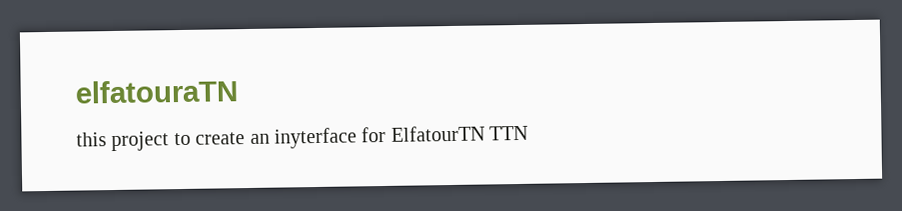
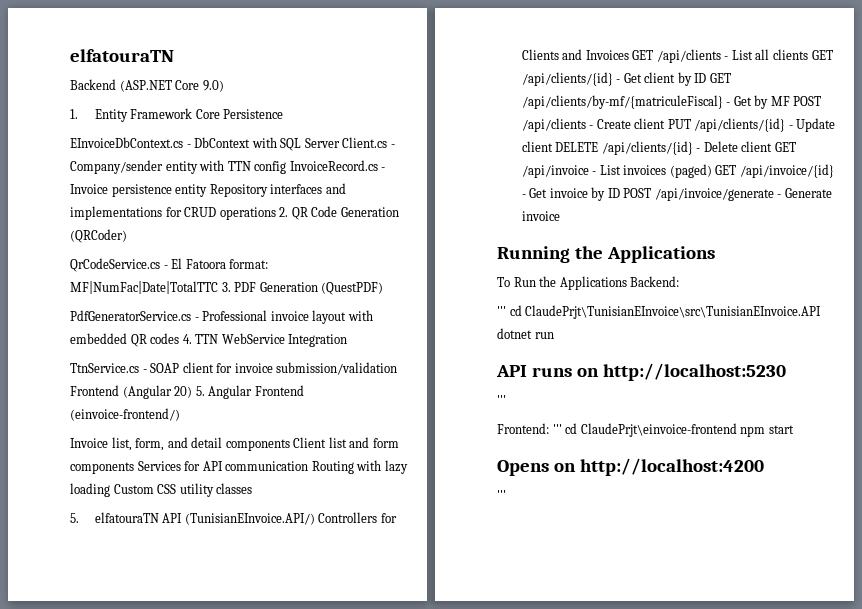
[76,125,529,152] this project to create an inyterface for ElfatourTN TTN -> [70,79,224,92] [70,108,284,122] [70,137,395,151] [70,160,386,174] [70,183,346,197] [70,206,399,220] [70,229,127,243] [70,258,269,272] [70,281,384,295] [70,310,373,324] [70,333,348,347] [70,362,398,375] [70,385,304,399] [70,408,180,421] [70,437,399,451] [70,460,408,474] [70,483,253,497] [70,512,397,525] [521,49,833,63] [521,72,731,86] [521,95,822,109] [521,118,836,132] [521,141,796,155] [521,164,834,178] [521,187,833,201] [521,211,560,221] [497,246,715,263] [497,276,680,290] [497,305,822,319] [497,328,554,339] [496,363,786,381] [497,395,506,405] [497,423,794,437] [497,458,764,476] [497,490,506,500] Backend (ASP.NET Core 9.0) // 1. Entity Framework Core Persistence // EInvoiceDbContext.cs - DbContext with SQL Server Client.cs - Company/sender entity with TTN config InvoiceRecord.cs - Invoice persistence entity Repository interfaces and implementations for CRUD operations 2. QR Code Generation (QRCoder) // QrCodeService.cs - El Fatoora format: MF|NumFac|Date|TotalTTC 3. PDF Generation (QuestPDF) // PdfGeneratorService.cs - Professional invoice layout with embedded QR codes 4. TTN WebService Integration // TtnService.cs - SOAP client for invoice submission/validation Frontend (Angular 20) 5. Angular Frontend (einvoice-frontend/) // Invoice list, form, and detail components Client list and form components Services for API communication Routing with lazy loading Custom CSS utility classes // 5. elfatouraTN API (TunisianEInvoice.API/) Controllers for Clients and Invoices GET /api/clients - List all clients GET /api/clients/{id} - Get client by ID GET /api/clients/by-mf/{matriculeFiscal} - Get by MF POST /api/clients - Create client PUT /api/clients/{id} - Update client DELETE /api/clients/{id} - Delete client GET /api/invoice - List invoices (paged) GET /api/invoice/{id} - Get invoice by ID POST /api/invoice/generate - Generate invoice // Running the Applications // To Run the Applications Backend: // ''' cd ClaudePrjt\TunisianEInvoice\src\TunisianEInvoice.API dotnet run // API runs on http://localhost:5230 // ''' // Frontend: ''' cd ClaudePrjt\einvoice-frontend npm start // Opens on http://localhost:4200 // '''

